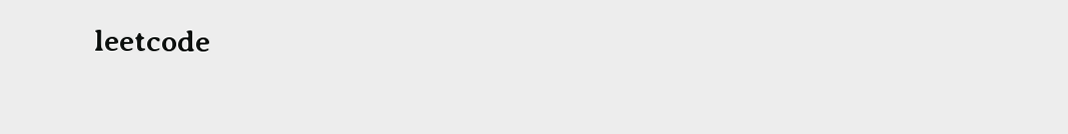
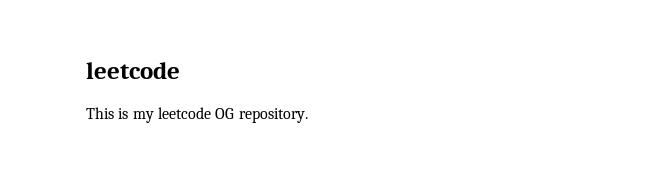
[94,29,211,52] leetcode -> [86,62,180,79] [86,107,308,123] leetcode // This is my leetcode OG repository.

